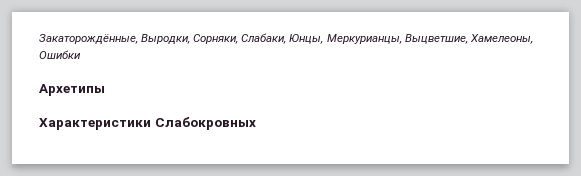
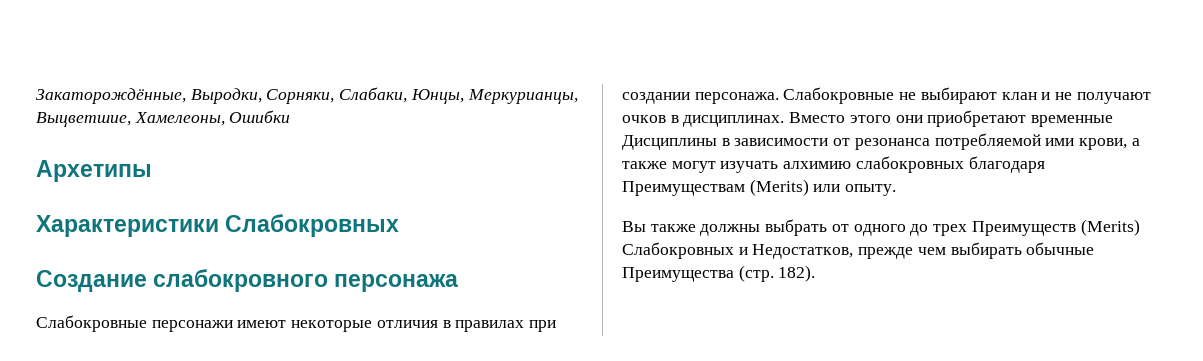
(256, 123) none -> [36,269,459,292] [36,315,557,332] [622,87,1151,104] [622,110,1114,127] [622,133,1140,150] [622,156,1045,173] [622,179,897,196] [622,219,1140,236] [622,242,1095,259] [622,265,816,282] // Создание слабокровного персонажа // Слабокровные персонажи имеют некоторые отличия в правилах при создании персонажа. Слабокровные не выбирают клан и не получают очков в дисциплинах. Вместо этого они приобретают временные Дисциплины в зависимости от резонанса потребляемой ими крови, а также могут изучать алхимию слабокровных благодаря Преимуществам (Merits) или опыту. // Вы также должны выбрать от одного до трех Преимуществ (Merits) Слабокровных и Недостатков, прежде чем выбирать обычные Преимущества (стр. 182).

